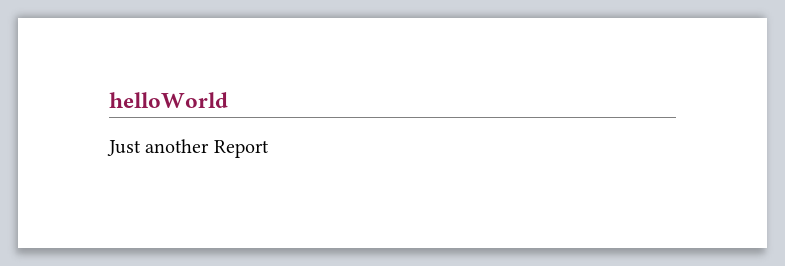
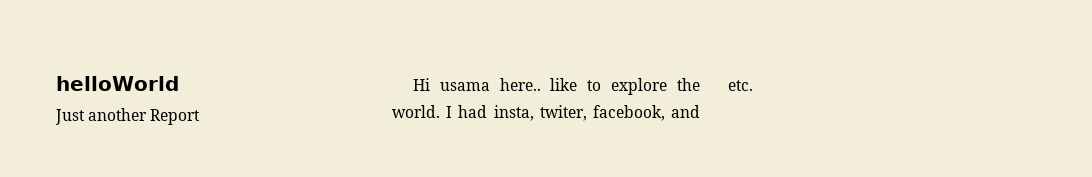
(269, 149) none -> [412,78,700,95] [392,105,700,121] [728,80,753,91] // Hi usama here.. like to explore the world. I had insta, twiter, facebook, and etc.

